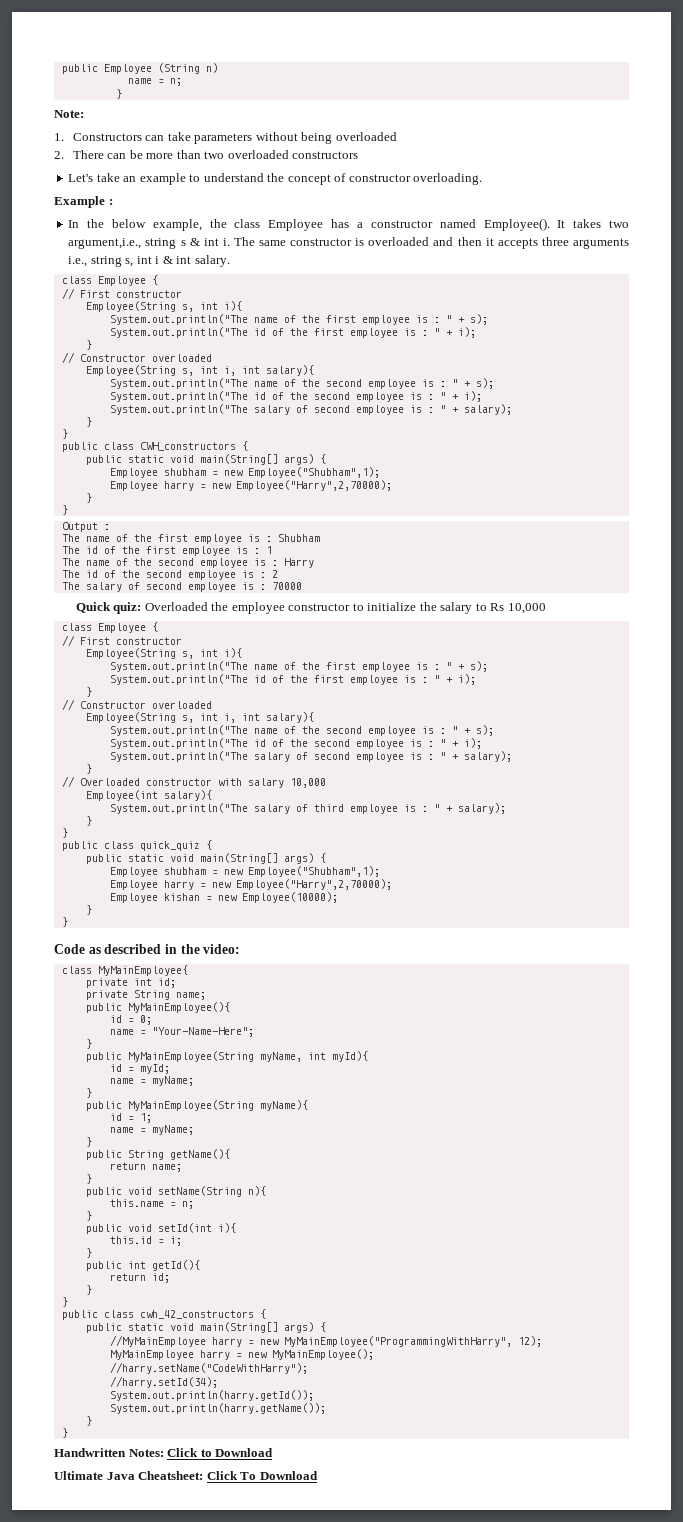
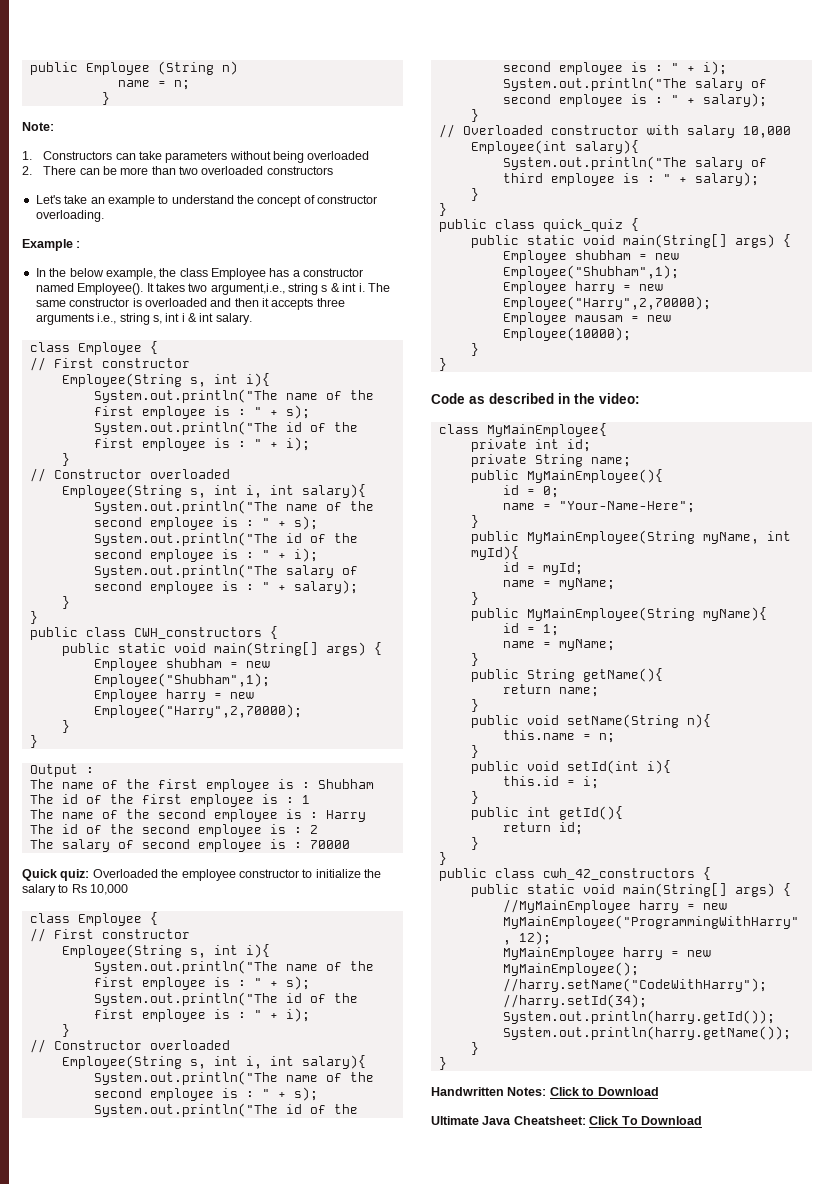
[163,893,200,901] kishan -> [574,315,623,322] mausam

